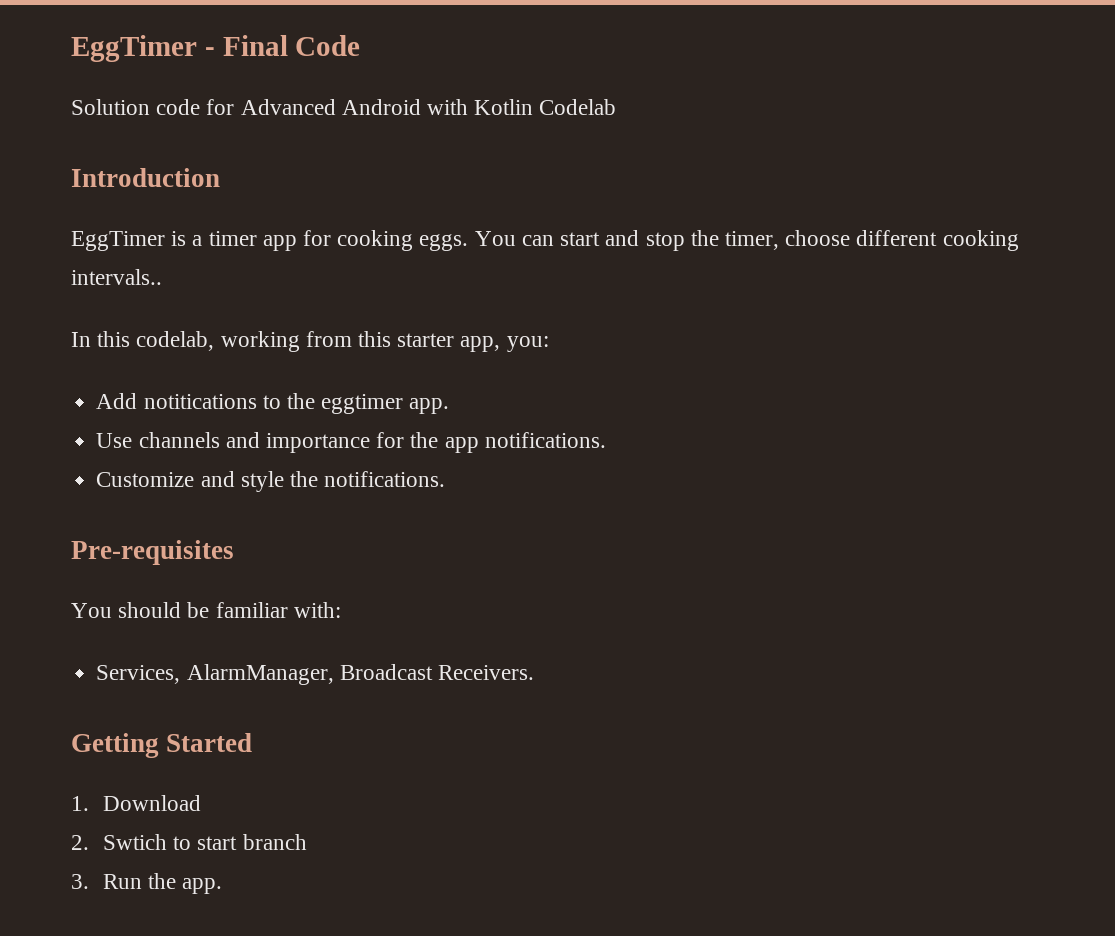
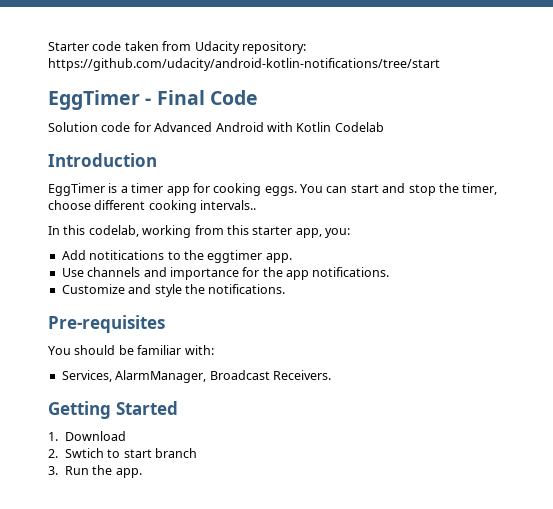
(71, 48) none -> [48,41,306,54] [48,58,440,71] Starter code taken from Udacity repository: https://github.com/udacity/android-kotlin-notifications/tree/start //

